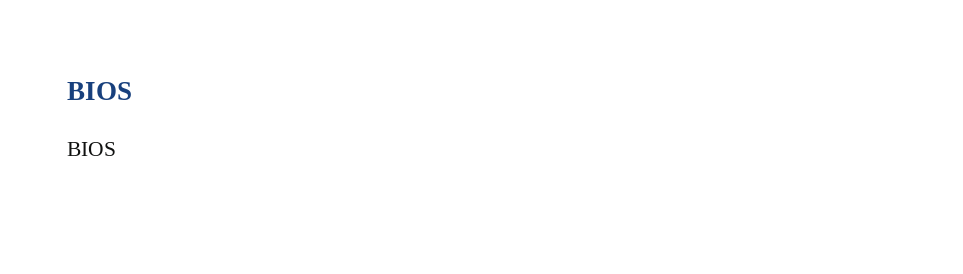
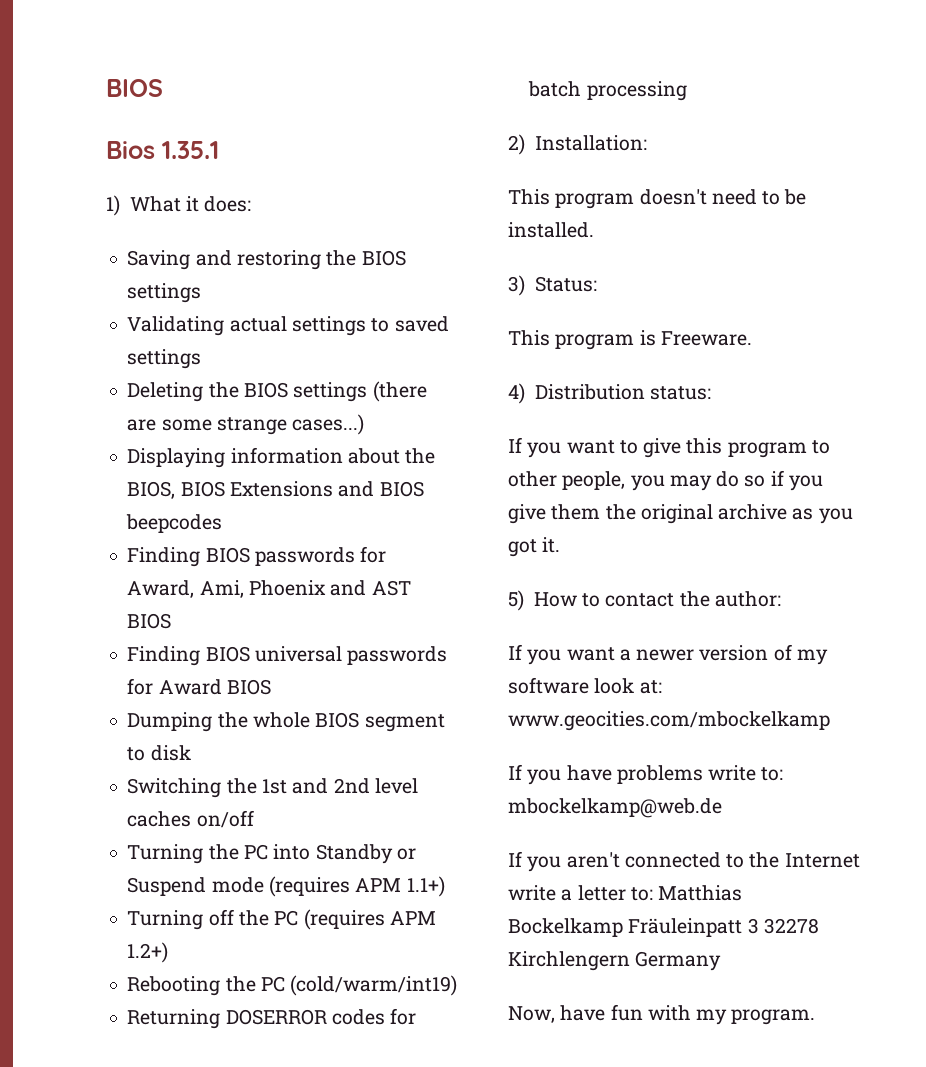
[67,82,132,100] [67,142,116,156] BIOS // BIOS -> [106,79,163,97] [106,141,219,159] [106,195,252,216] [127,250,406,270] [127,283,202,303] [127,316,449,336] [127,349,202,369] [127,381,427,402] [127,414,365,435] [127,447,436,468] [127,481,424,499] [126,514,223,533] [127,546,387,567] [127,580,411,598] [127,613,172,629] [127,646,448,666] [127,678,271,695] [127,712,445,732] [127,745,191,761] [127,778,418,798] [127,810,254,828] [127,844,416,864] [127,876,445,897] [127,909,436,930] [127,942,169,963] [127,975,458,996] [127,1008,417,1029] [528,81,687,101] [508,134,647,155] [508,189,807,209] [508,222,594,238] [508,275,597,296] [508,330,752,350] [508,383,712,404] [508,437,830,458] [508,470,823,491] [508,504,853,524] [508,537,561,557] [508,590,781,611] [508,644,828,665] [508,677,662,694] [508,711,830,731] [508,764,784,785] [508,798,722,818] [508,851,860,872] [508,885,743,901] [508,918,819,937] [508,951,722,971] [508,1004,816,1025] BIOS // Bios 1.35.1 // 1) What it does: // Saving and restoring the BIOS settings // Validating actual settings to saved settings // Deleting the BIOS settings (there are some strange cases...) // Displaying information about the BIOS, BIOS Extensions and BIOS beepcodes // Finding BIOS passwords for Award, Ami, Phoenix and AST BIOS // Finding BIOS universal passwords for Award BIOS // Dumping the whole BIOS segment to disk // Switching the 1st and 2nd level caches on/off // Turning the PC into Standby or Suspend mode (requires APM 1.1+) // Turning off the PC (requires APM 1.2+) // Rebooting the PC (cold/warm/int19) // Returning DOSERROR codes for batch processing // 2) Installation: // This program doesn't need to be installed. // 3) Status: // This program is Freeware. // 4) Distribution status: // If you want to give this program to other people, you may do so if you give them the original archive as you got it. // 5) How to contact the author: // If you want a newer version of my software look at: www.geocities.com/mbockelkamp // If you have problems write to: mbockelkamp@web.de // If you aren't connected to the Internet write a letter to: Matthias Bockelkamp Fräuleinpatt 3 32278 Kirchlengern Germany // Now, have fun with my program.

